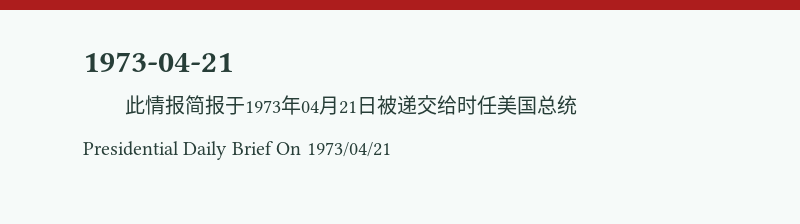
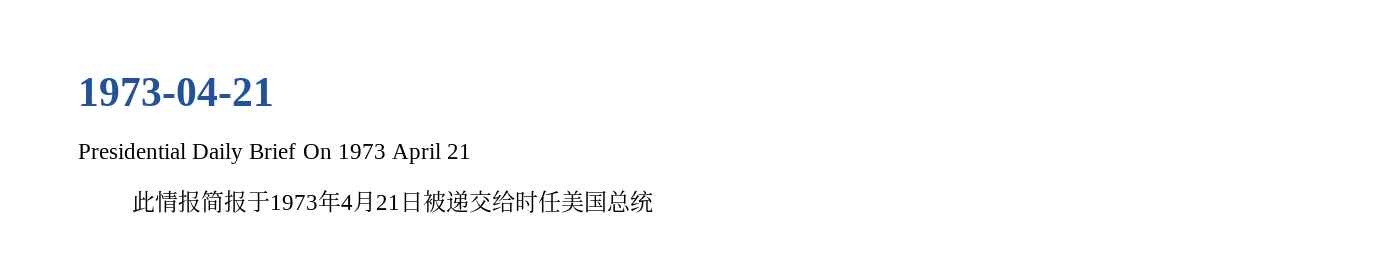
(233, 62) none -> [78,143,472,164] // Presidential Daily Brief On 1973 April 21
[301,101,320,113] 04 -> [341,195,354,210] 4
[83,141,391,160] // Presidential Daily Brief On 1973/04/21 -> (654, 201) none

